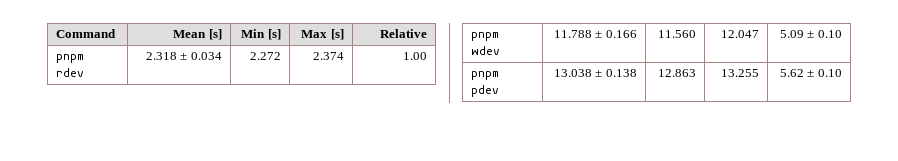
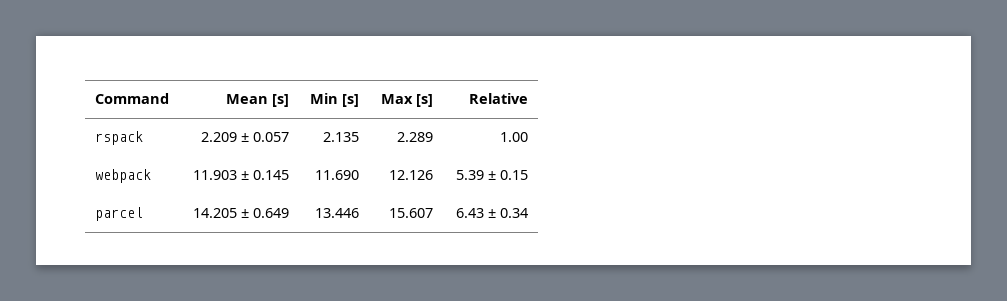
[56,54,85,63] [56,68,85,77] [145,52,222,60] [249,52,281,60] [312,52,344,60] [402,52,427,60] [471,32,500,41] [471,46,501,55] [553,30,637,38] [657,30,696,38] [720,30,759,38] [779,30,842,38] [471,71,500,80] [471,85,500,97] [553,69,637,77] [657,69,696,77] [720,69,759,77] [779,69,842,77] pnpm rdev | 2.318 ± 0.034 | 2.272 | 2.374 | 1.00 // pnpm wdev | 11.788 ± 0.166 | 11.560 | 12.047 | 5.09 ± 0.10 // pnpm pdev | 13.038 ± 0.138 | 12.863 | 13.255 | 5.62 ± 0.10 -> [94,131,143,145] [201,132,290,142] [323,132,360,142] [397,132,434,142] [500,132,529,142] [94,169,151,183] [193,170,290,180] [315,170,360,180] [389,170,434,180] [456,170,529,180] [94,207,143,221] [193,208,290,218] [315,208,360,218] [389,208,434,218] [456,208,529,218] rspack | 2.209 ± 0.057 | 2.135 | 2.289 | 1.00 // webpack | 11.903 ± 0.145 | 11.690 | 12.126 | 5.39 ± 0.15 // parcel | 14.205 ± 0.649 | 13.446 | 15.607 | 6.43 ± 0.34

